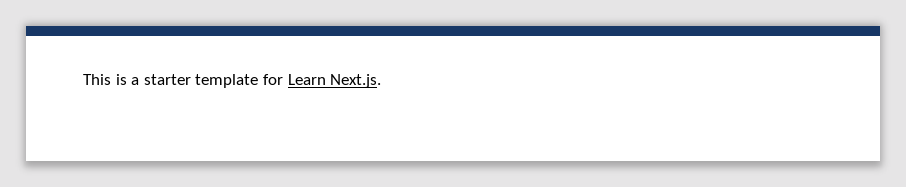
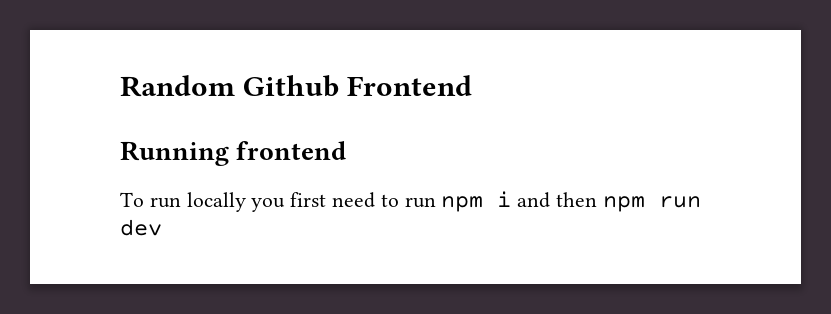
[83,74,382,88] This is a starter template for Learn Next.js. -> [120,75,473,97] [120,141,347,166] [120,191,701,212] [120,219,162,236] Random Github Frontend // Running frontend // To run locally you first need to run npm i and then npm run dev

